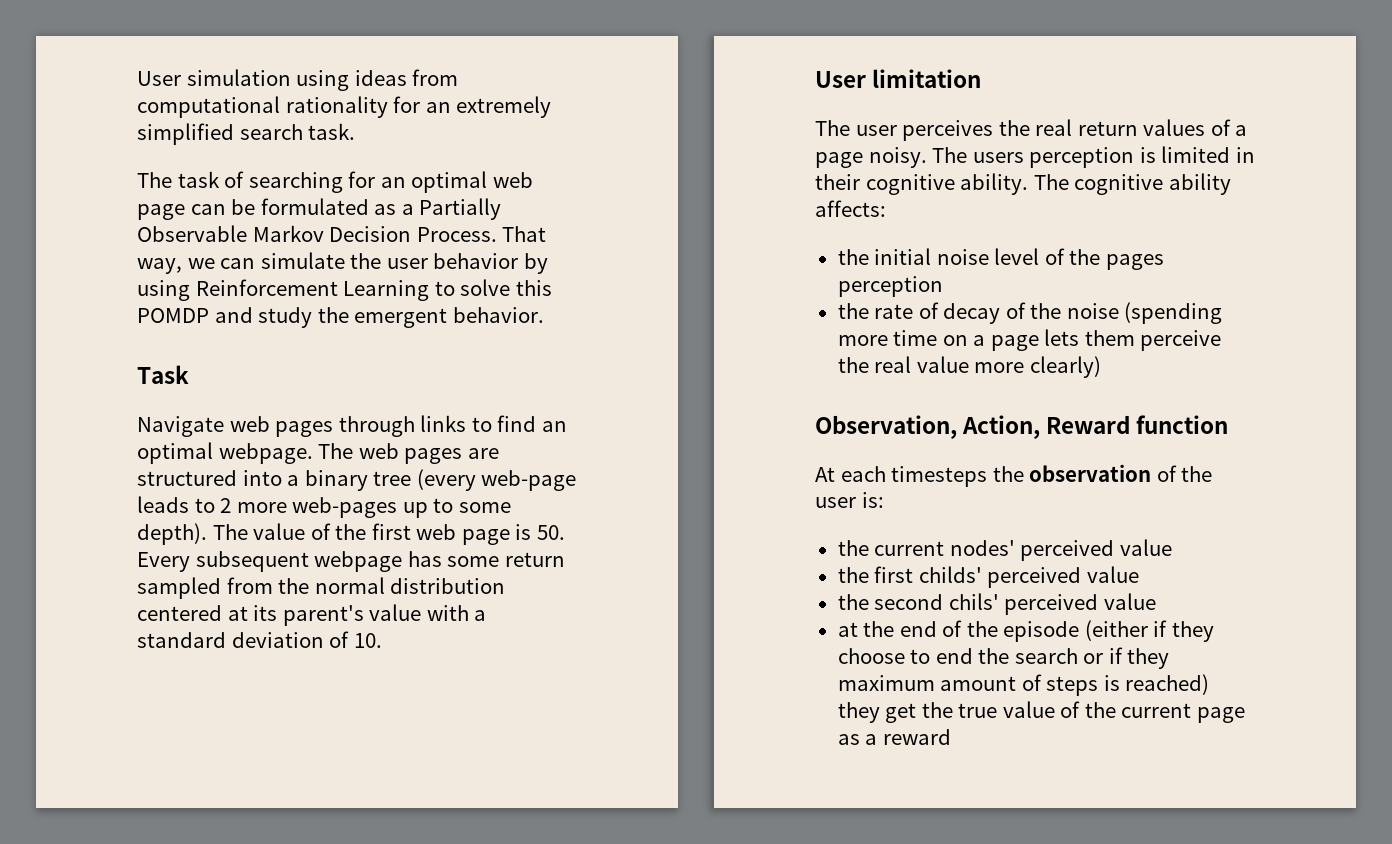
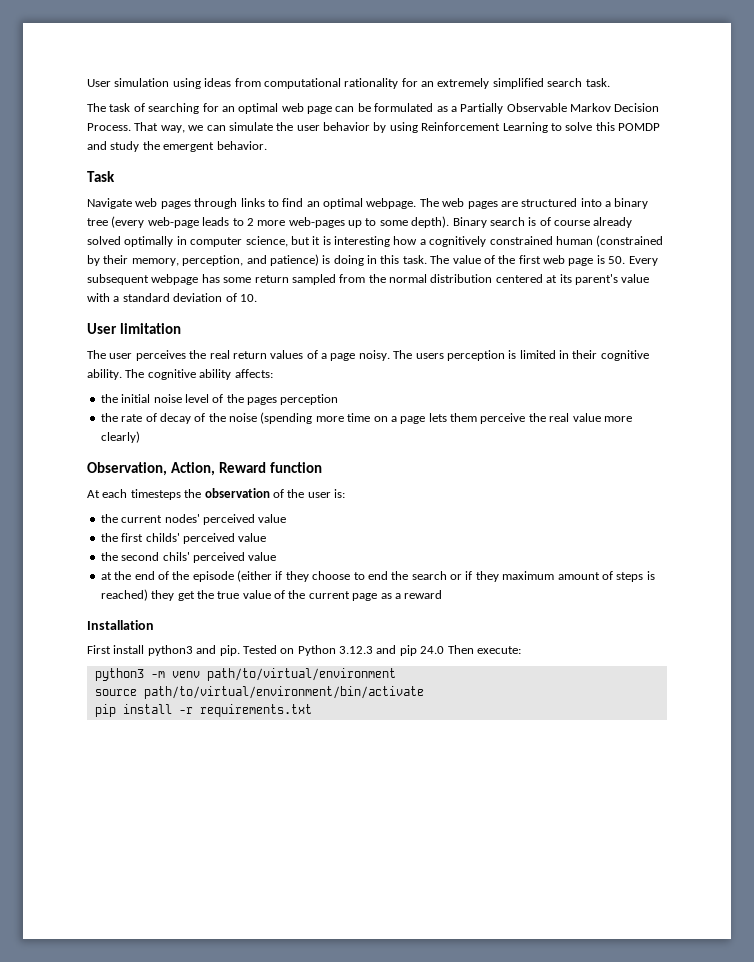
(207, 534) none -> [452,217,633,228] [87,235,664,247] [87,254,427,266] Binary search is of course already solved optimally in computer science, but it is interesting how a cognitively constrained human (constrained by their memory, perception, and patience) is doing in this task.
(951, 737) none -> [87,620,154,630] [87,645,521,656] [94,668,396,681] [94,686,424,699] [94,704,312,717] // Installation // First install python3 and pip. Tested on Python 3.12.3 and pip 24.0 Then execute: // python3 -m venv path/to/virtual/environment // source path/to/virtual/environment/bin/activate // pip install -r requirements.txt

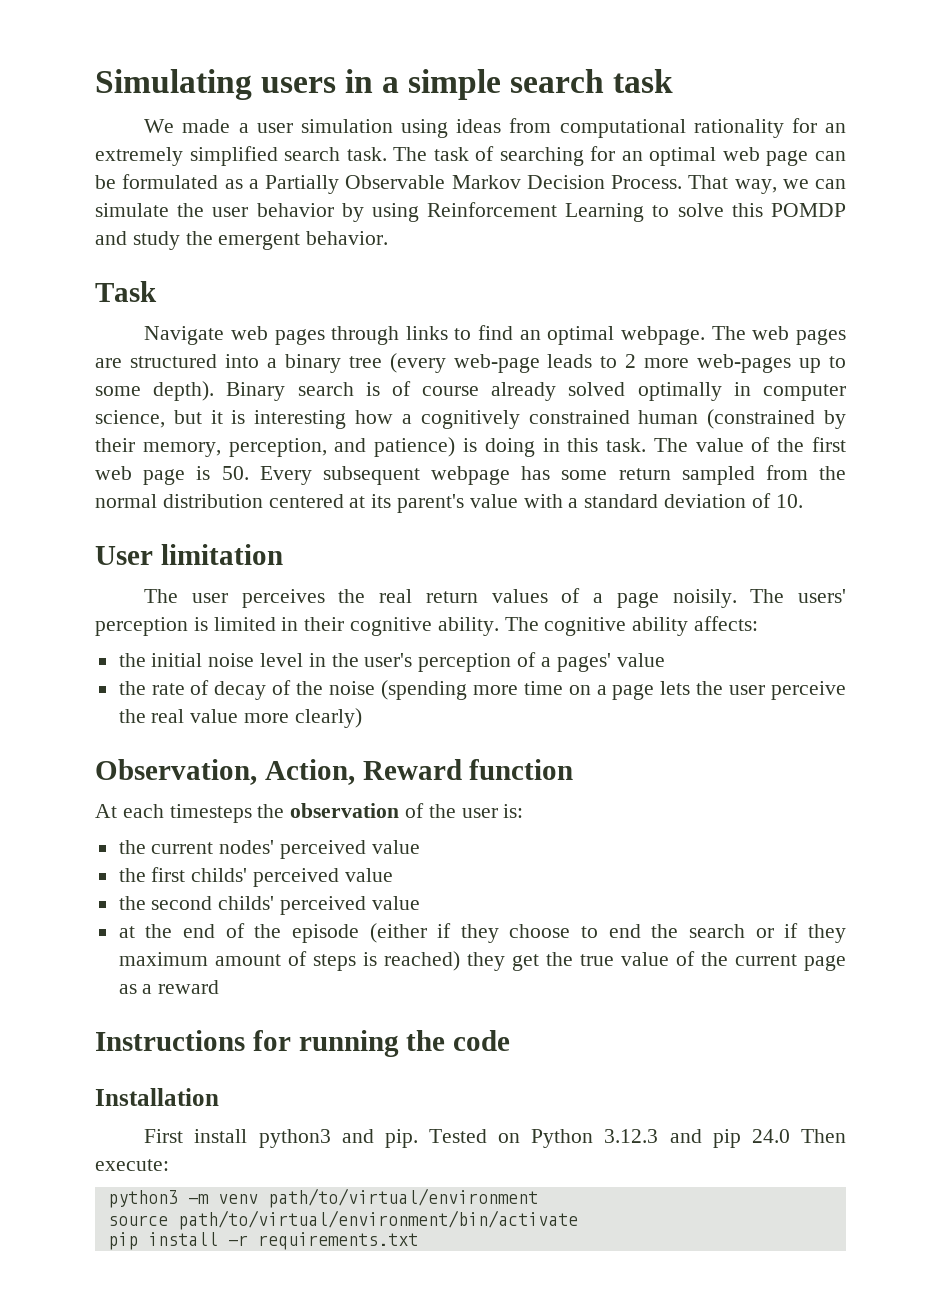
[87,79,111,87] User -> [95,69,674,100] [144,119,293,133] Simulating users in a simple search task // We made a user
(610, 82) // -> (387, 154) none
[358,350,444,361] noisy. The users -> [672,589,847,608] noisily. The users'
[212,394,339,405] of the pages perception -> [308,652,665,672] in the user's perception of a pages' value
[450,413,477,422] them -> [696,681,766,695] the user
[162,552,190,561] chils' -> [218,896,275,910] childs'
(443, 594) none -> [95,1030,511,1057] // Instructions for running the code

